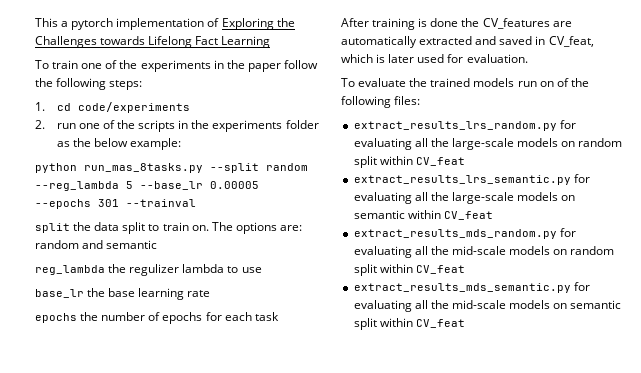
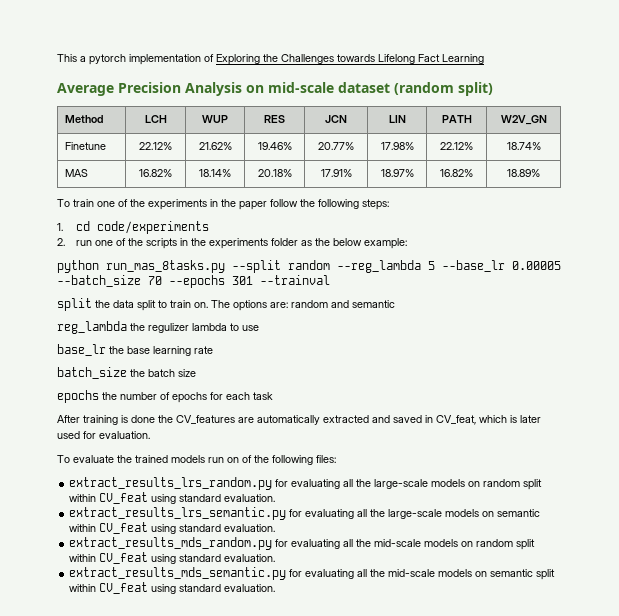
(271, 42) none -> [57,82,493,96] [64,115,103,123] [144,115,167,123] [202,115,228,123] [264,115,285,123] [325,115,347,123] [388,115,406,123] [441,115,472,123] [500,115,547,125] [64,142,106,150] [139,142,172,150] [198,142,232,150] [257,142,292,150] [318,142,354,150] [380,142,414,150] [440,142,473,150] [506,142,541,150] [64,169,88,177] [139,169,172,177] [199,169,231,177] [257,169,292,177] [320,169,352,177] [380,169,414,177] [440,169,473,177] [507,169,540,177] // Average Precision Analysis on mid-scale dataset (random split) // Method | LCH | WUP | RES | JCN | LIN | PATH | W2V_GN // Finetune | 22.12% | 21.62% | 19.46% | 20.77% | 17.98% | 22.12% | 18.74% // MAS | 16.82% | 18.14% | 20.18% | 17.91% | 18.97% | 16.82% | 18.89%
(259, 185) none -> [57,275,162,287] --batch_size 70
(211, 293) none -> [57,367,196,379] // batch_size the batch size
(465, 161) none -> [151,494,276,504] using standard evaluation.
(493, 215) none -> [151,524,276,534] using standard evaluation.
(465, 269) none -> [151,554,276,564] using standard evaluation.
(465, 323) none -> [151,584,276,594] using standard evaluation.

